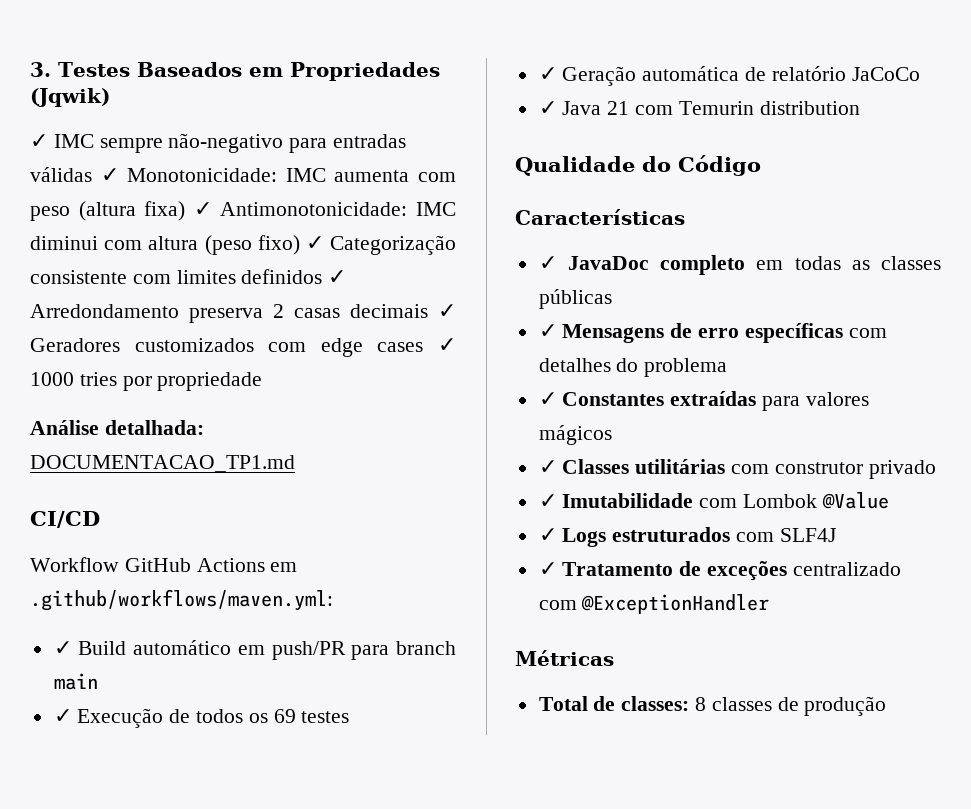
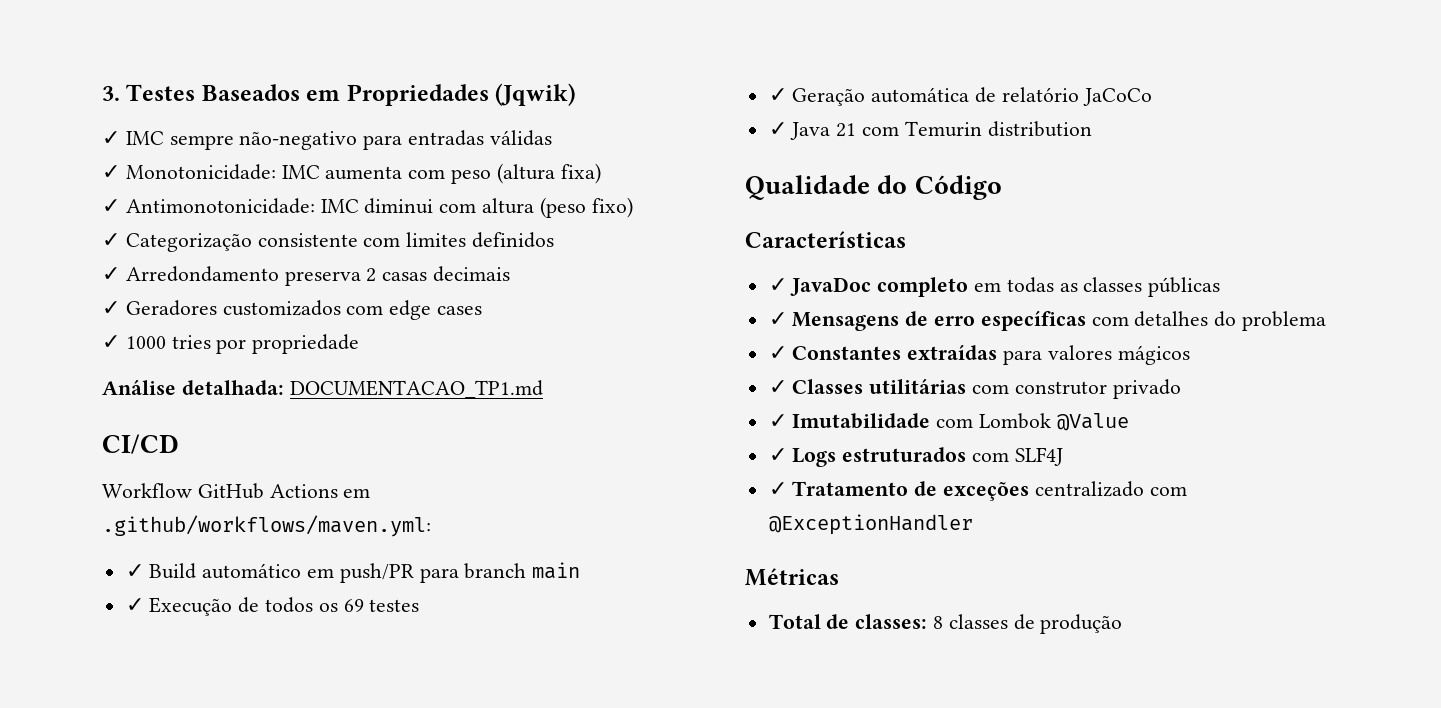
(92, 174) none -> (552, 138) //
(186, 211) none -> (601, 173) //
(300, 245) none -> (633, 207) //
(323, 276) none -> (555, 240) //
(428, 311) none -> (511, 274) //
(424, 347) none -> (483, 310) //

